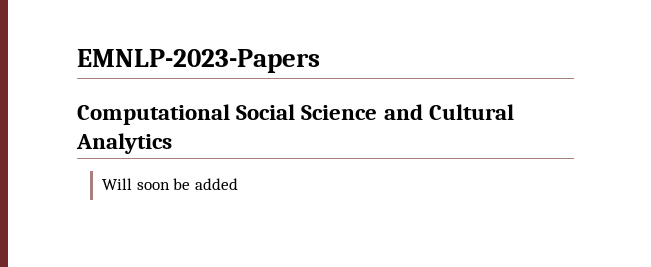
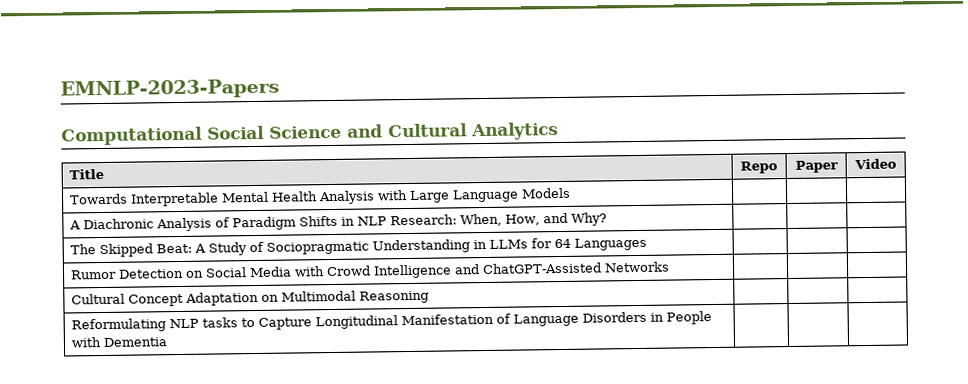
[102,178,238,190] // Will soon be added -> [69,168,105,180] [740,161,778,174] [794,160,838,173] [853,158,897,170] [69,187,572,207] [69,212,608,232] [70,237,648,258] [70,261,671,280] [71,290,430,307] [71,311,713,333] [71,337,168,348] // Title | Repo | Paper | Video // Towards Interpretable Mental Health Analysis with Large Language Models | | | // A Diachronic Analysis of Paradigm Shifts in NLP Research: When, How, and Why? | | | // The Skipped Beat: A Study of Sociopragmatic Understanding in LLMs for 64 Languages | | | // Rumor Detection on Social Media with Crowd Intelligence and ChatGPT-Assisted Networks | | | // Cultural Concept Adaptation on Multimodal Reasoning | | | // Reformulating NLP tasks to Capture Longitudinal Manifestation of Language Disorders in People with Dementia | | |

